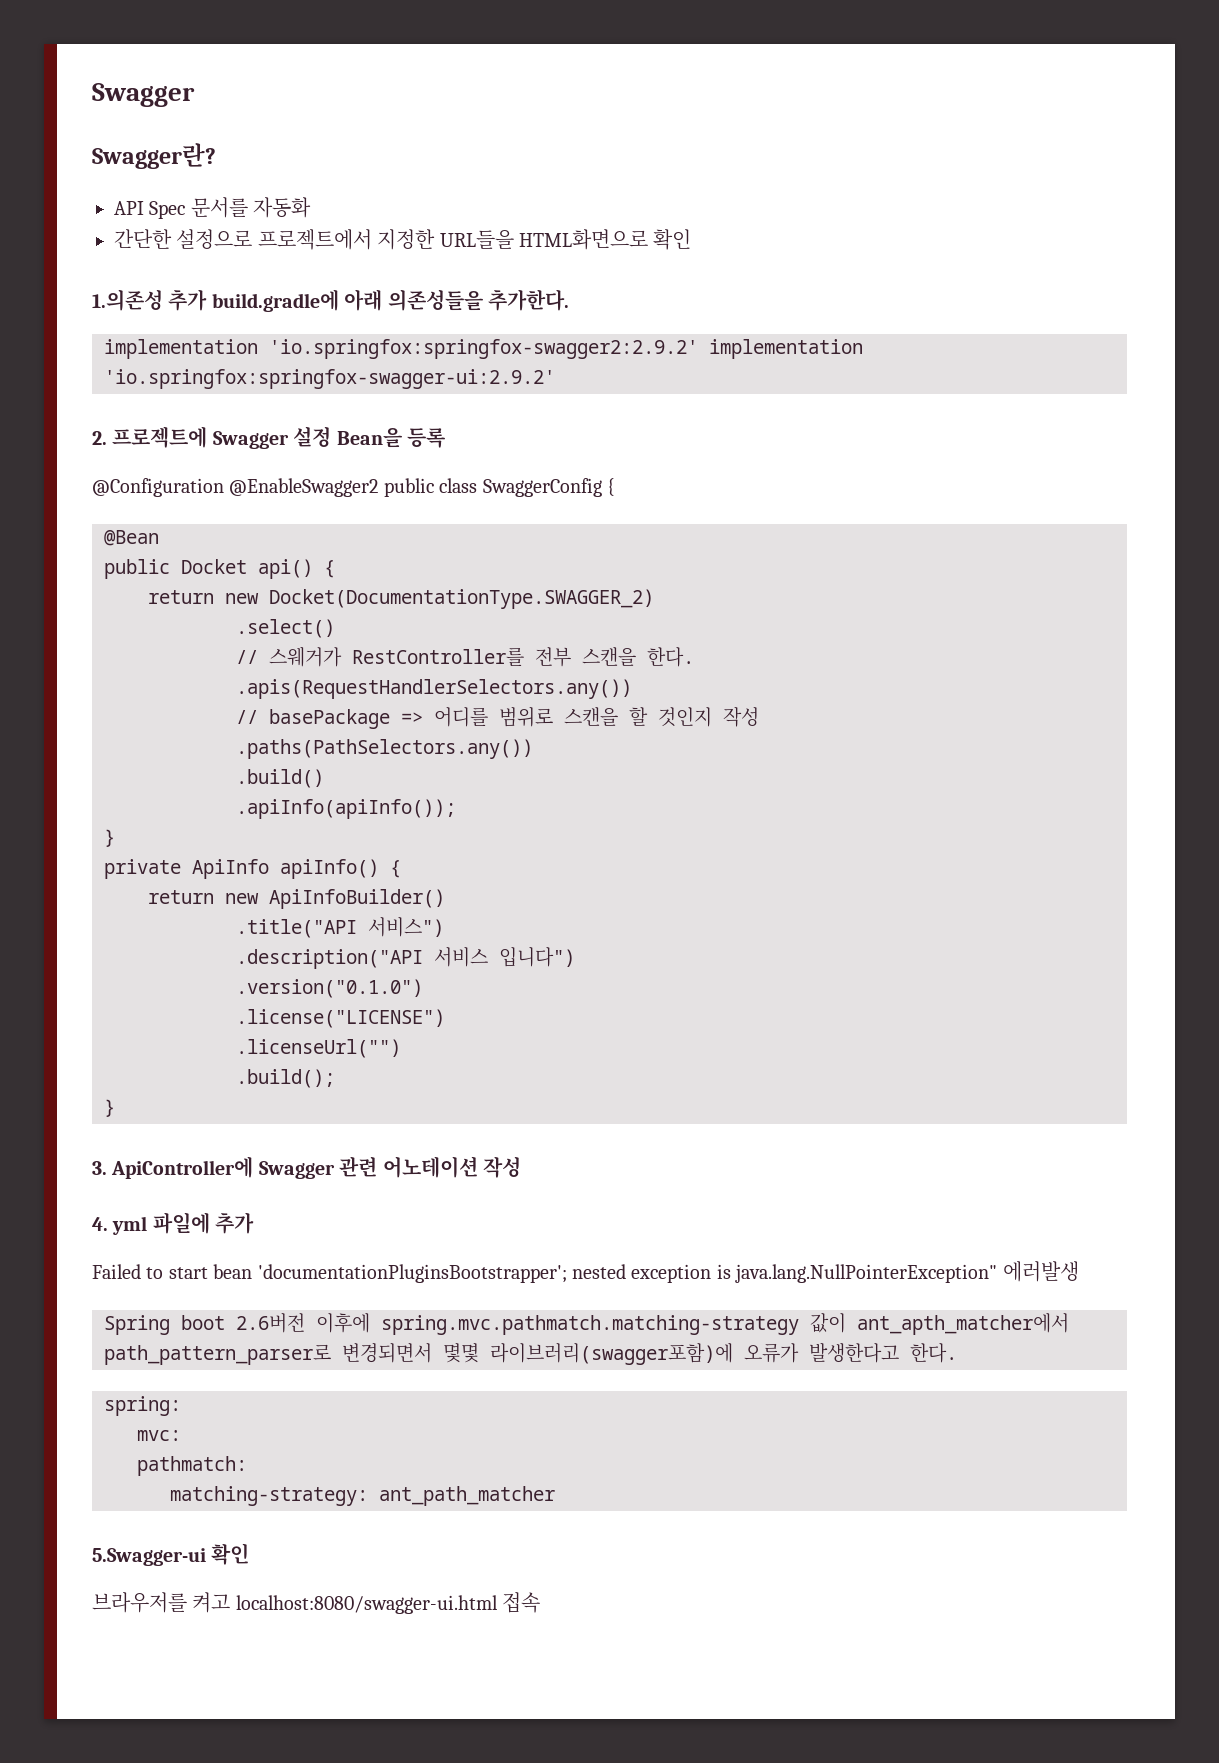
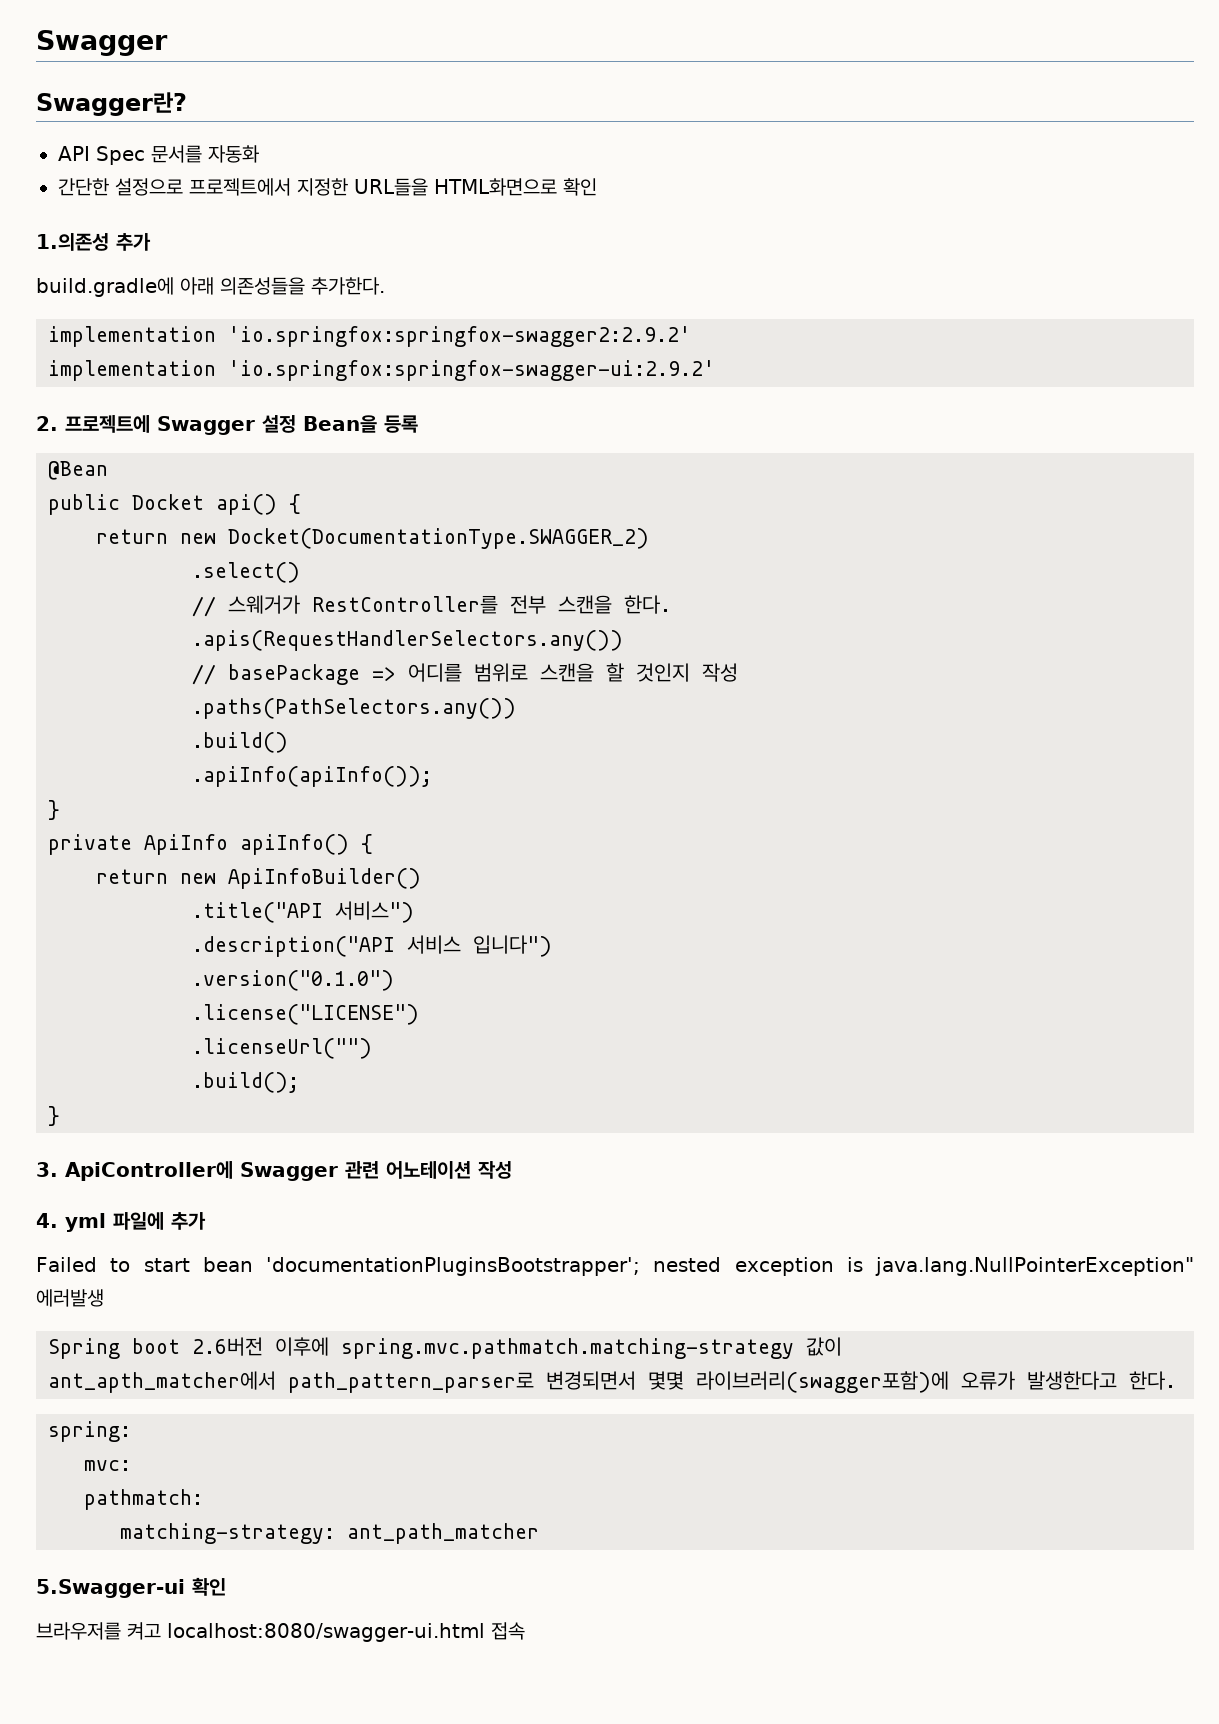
(208, 300) none -> (151, 242) //
(698, 349) none -> (691, 336) //
[92,478,615,497] // @Configuration @EnableSwagger2 public class SwaggerConfig { -> (418, 424) none
(846, 1323) none -> (842, 1346) //

